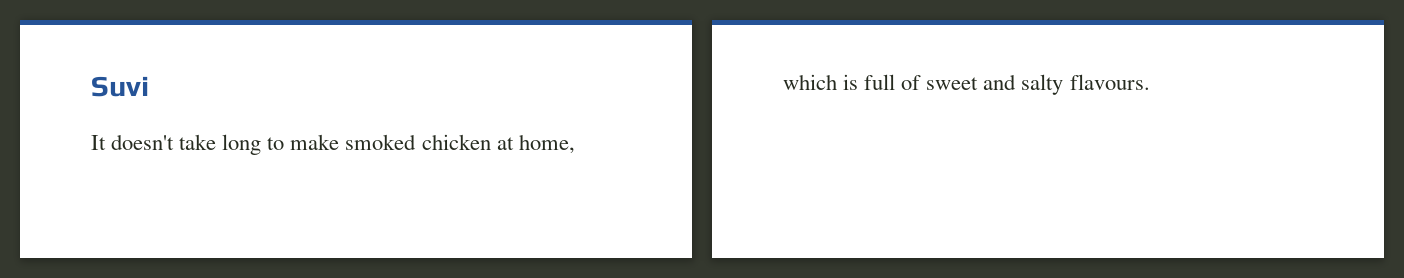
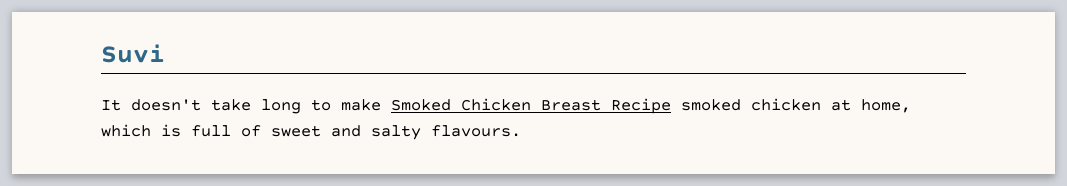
(340, 142) none -> [391,98,671,114] Smoked Chicken Breast Recipe

